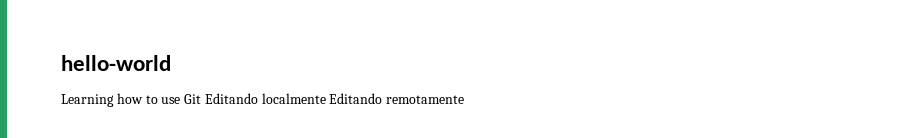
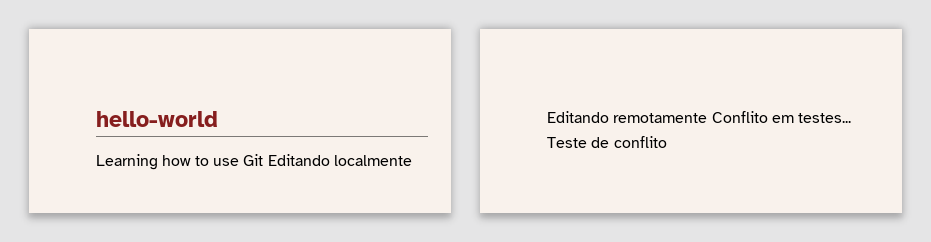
(465, 99) none -> [711,111,852,123] [547,136,667,148] Conflito em testes... Teste de conflito

